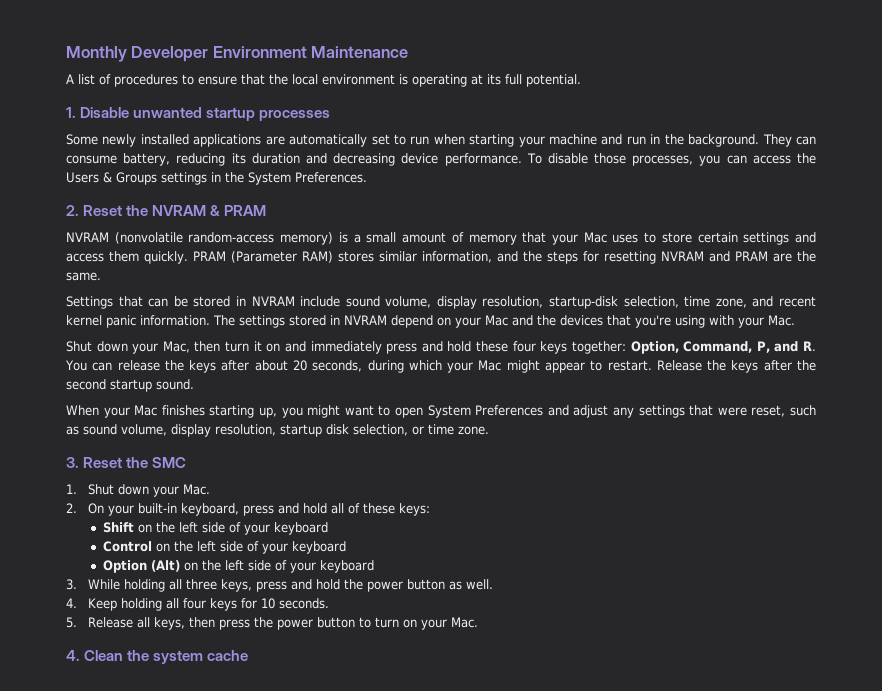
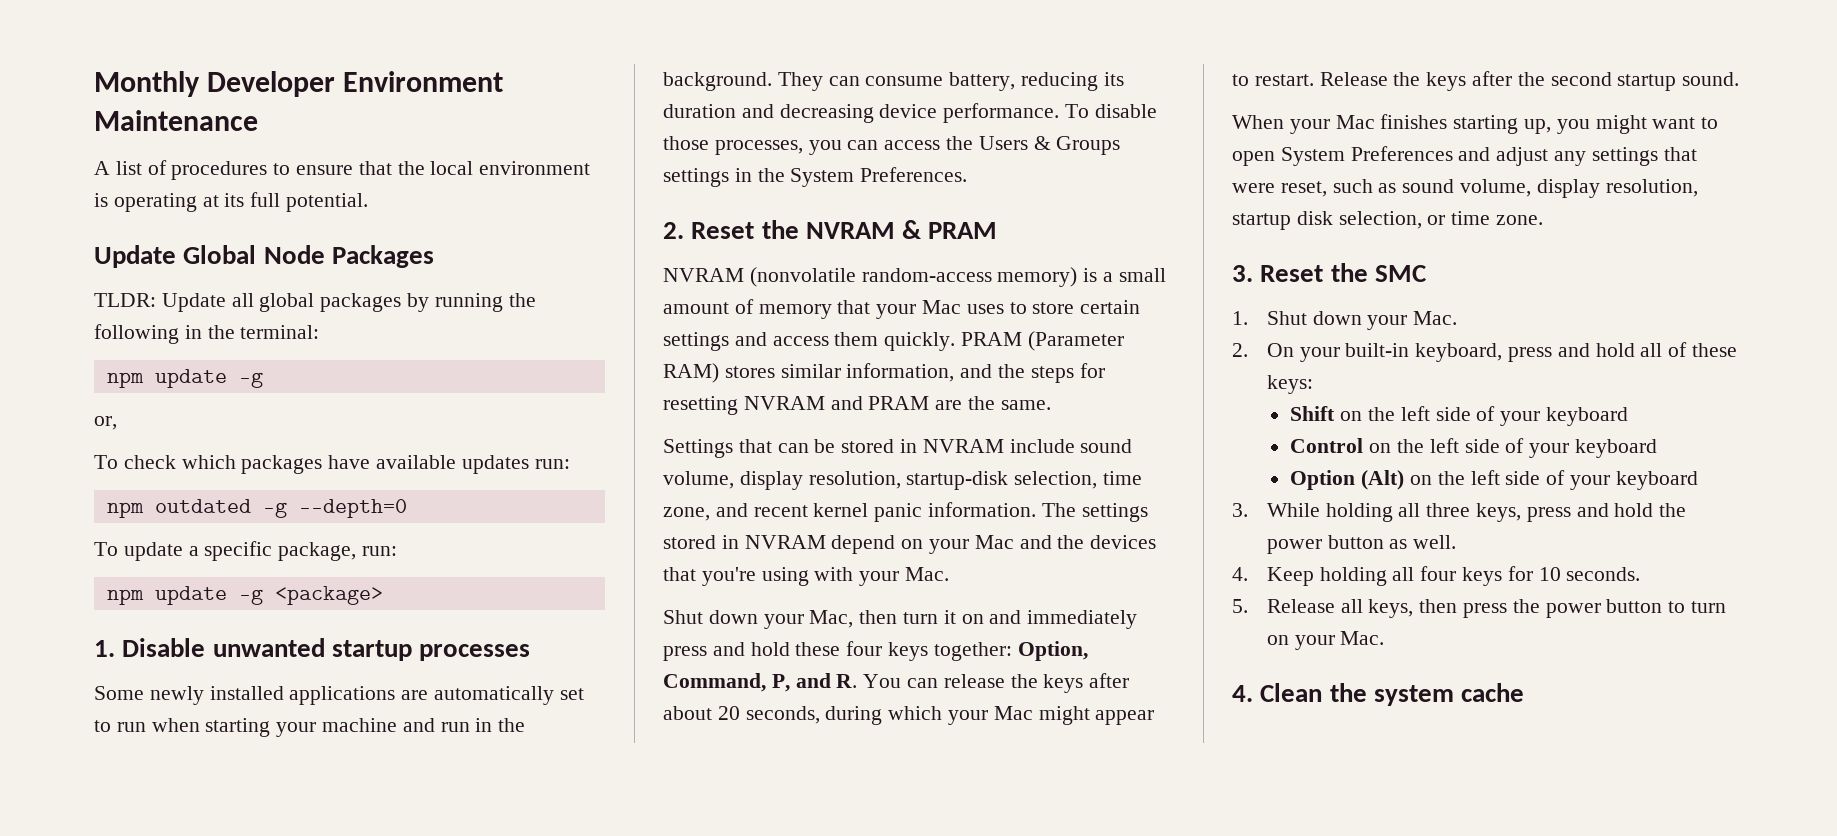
(581, 80) none -> [94,245,434,268] [94,293,536,312] [94,324,320,344] [106,369,263,388] [94,416,117,430] [94,455,570,474] [106,499,407,518] [94,541,398,561] [106,586,383,605] // Update Global Node Packages // TLDR: Update all global packages by running the following in the terminal: // npm update -g // or, // To check which packages have available updates run: // npm outdated -g --depth=0 // To update a specific package, run: // npm update -g <package>

